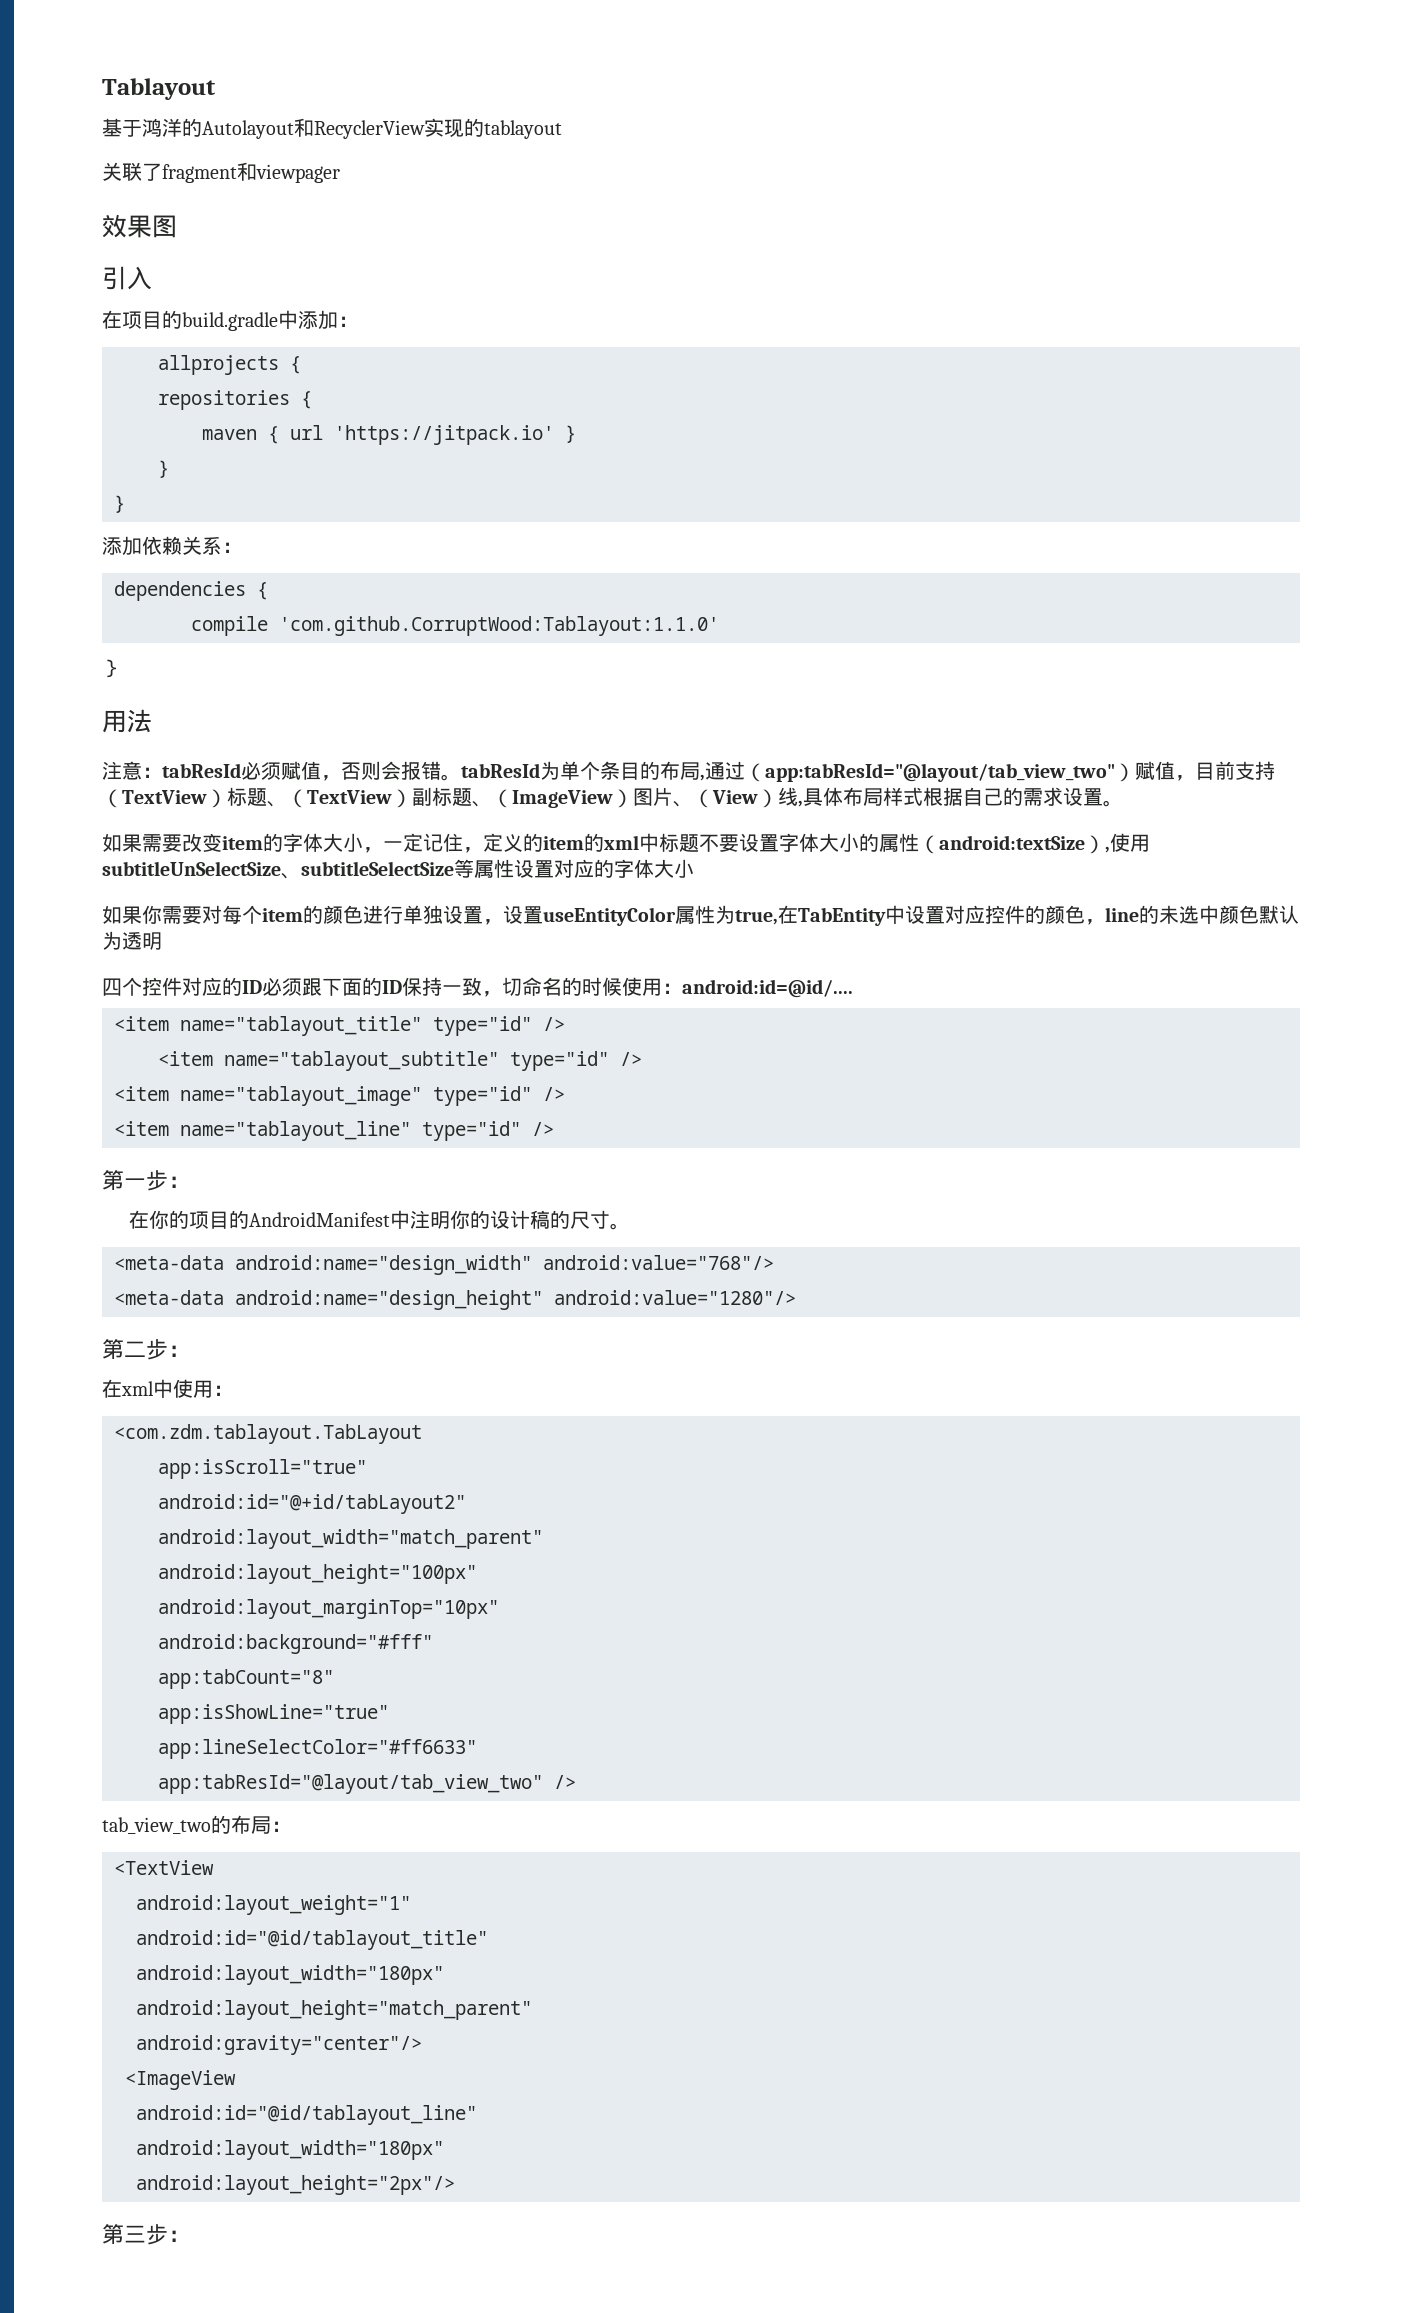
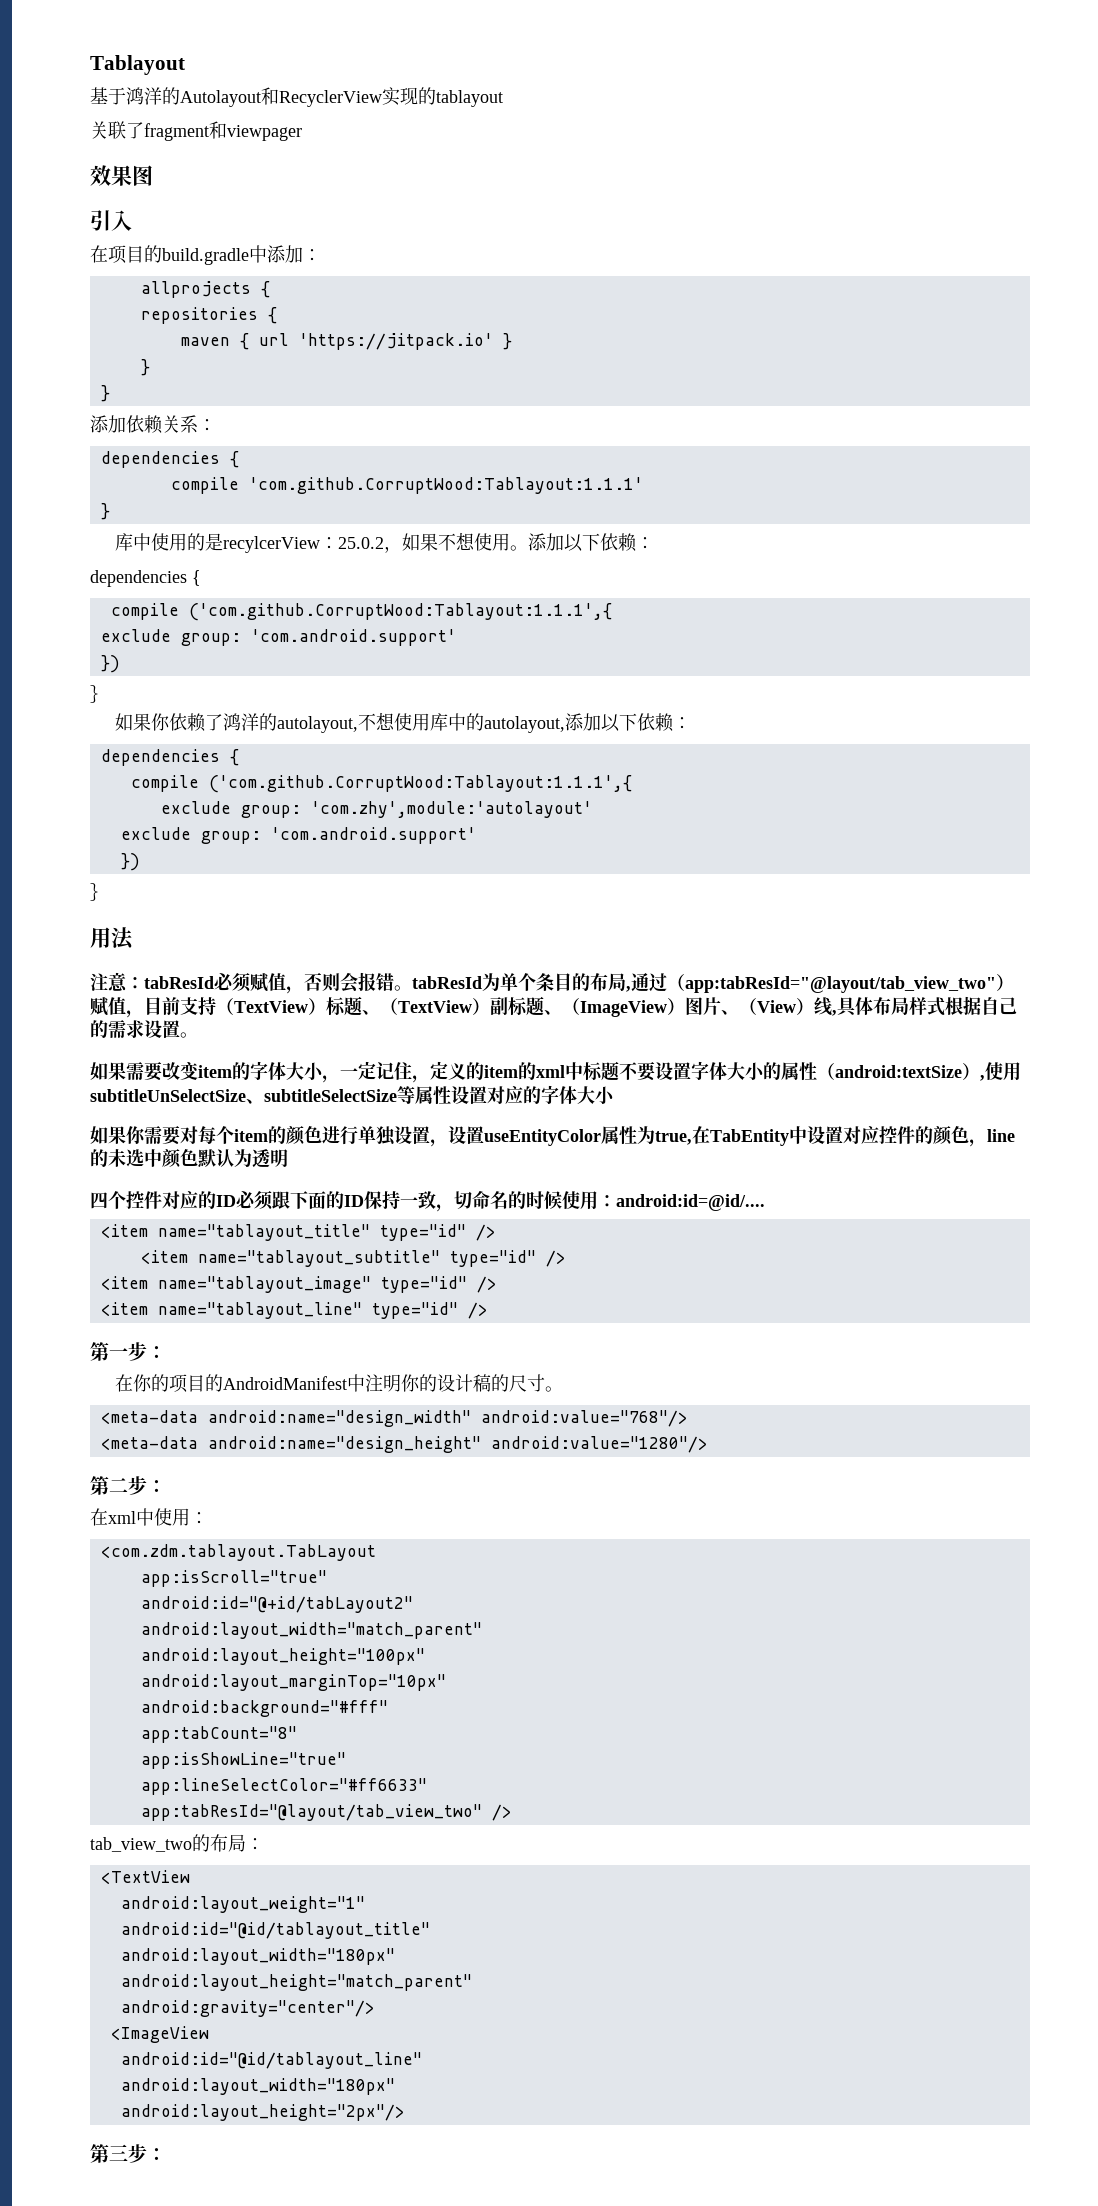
[279,616,719,636] 'com.github.CorruptWood:Tablayout:1.1.0' -> [248,477,643,494] [100,503,110,520] [114,532,654,553] [90,570,201,587] [110,603,612,621] [100,629,456,646] [100,655,120,673] [90,685,108,703] [114,712,691,733] [100,749,239,766] [130,775,632,793] [160,801,592,818] [120,827,476,844] [120,853,140,871] 'com.github.CorruptWood:Tablayout:1.1.1' // } // 库中使用的是recylcerView：25.0.2，如果不想使用。添加以下依赖： // dependencies { // compile ('com.github.CorruptWood:Tablayout:1.1.1',{ // exclude group: 'com.android.support' // }) // ｝ // 如果你依赖了鸿洋的autolayout,不想使用库中的autolayout,添加以下依赖： // dependencies { // compile ('com.github.CorruptWood:Tablayout:1.1.1',{ // exclude group: 'com.zhy',module:'autolayout' // exclude group: 'com.android.support' // })

